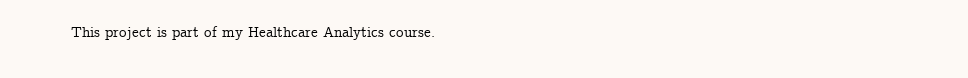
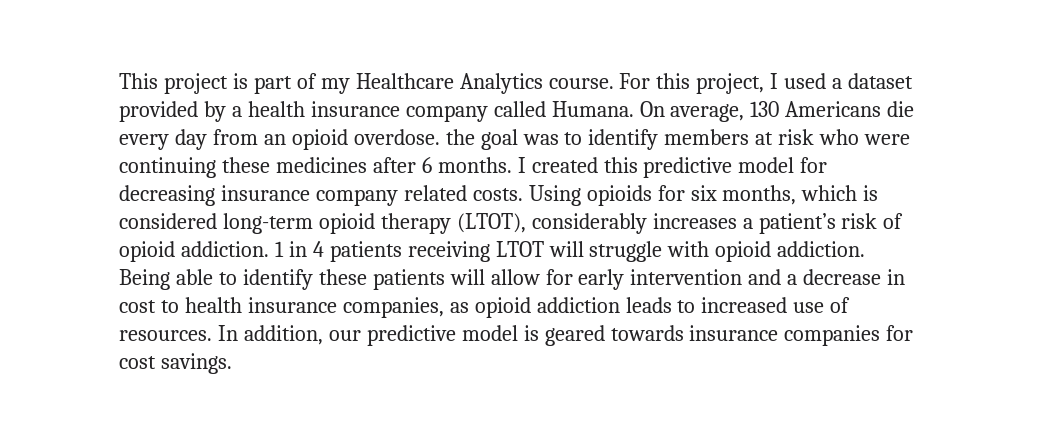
(435, 33) none -> [619,73,914,94] [119,101,915,122] [119,129,911,150] [119,157,828,178] [119,185,879,206] [119,213,904,234] [119,241,866,262] [119,269,906,290] [119,297,851,318] [119,325,914,346] [119,353,232,374] For this project, I used a dataset provided by a health insurance company called Humana. On average, 130 Americans die every day from an opioid overdose. the goal was to identify members at risk who were continuing these medicines after 6 months. I created this predictive model for decreasing insurance company related costs. Using opioids for six months, which is considered long-term opioid therapy (LTOT), considerably increases a patient’s risk of opioid addiction. 1 in 4 patients receiving LTOT will struggle with opioid addiction. Being able to identify these patients will allow for early intervention and a decrease in cost to health insurance companies, as opioid addiction leads to increased use of resources. In addition, our predictive model is geared towards insurance companies for cost savings.

